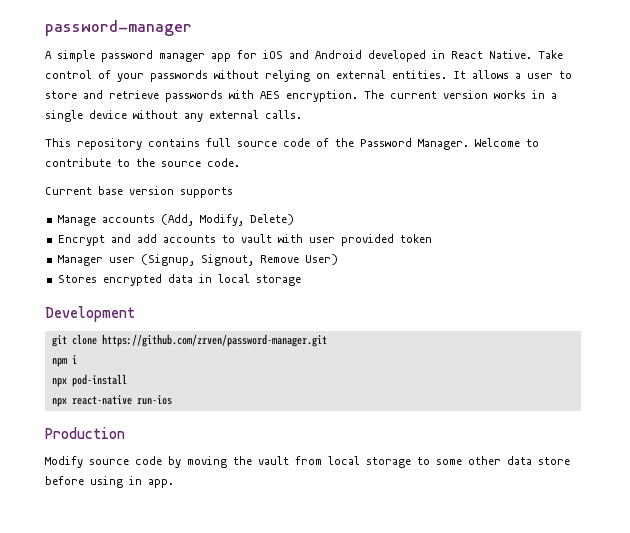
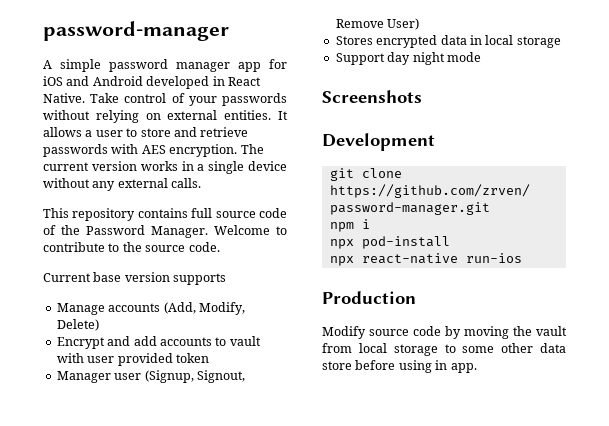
(301, 280) none -> [335,52,481,65] [322,90,422,103] // Support day night mode // Screenshots

